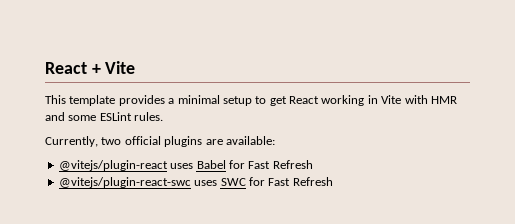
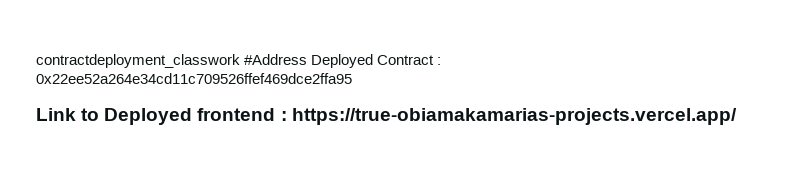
[45,61,136,74] [45,95,457,106] [45,112,164,121] [45,136,275,147] [58,160,313,171] [58,177,333,188] React + Vite // This template provides a minimal setup to get React working in Vite with HMR and some ESLint rules. // Currently, two official plugins are available: // @vitejs/plugin-react uses Babel for Fast Refresh // @vitejs/plugin-react-swc uses SWC for Fast Refresh -> [36,54,442,68] [36,73,352,84] [36,108,737,125] contractdeployment_classwork #Address Deployed Contract : 0x22ee52a264e34cd11c709526ffef469dce2ffa95 // Link to Deployed frontend : https://true-obiamakamarias-projects.vercel.app/

